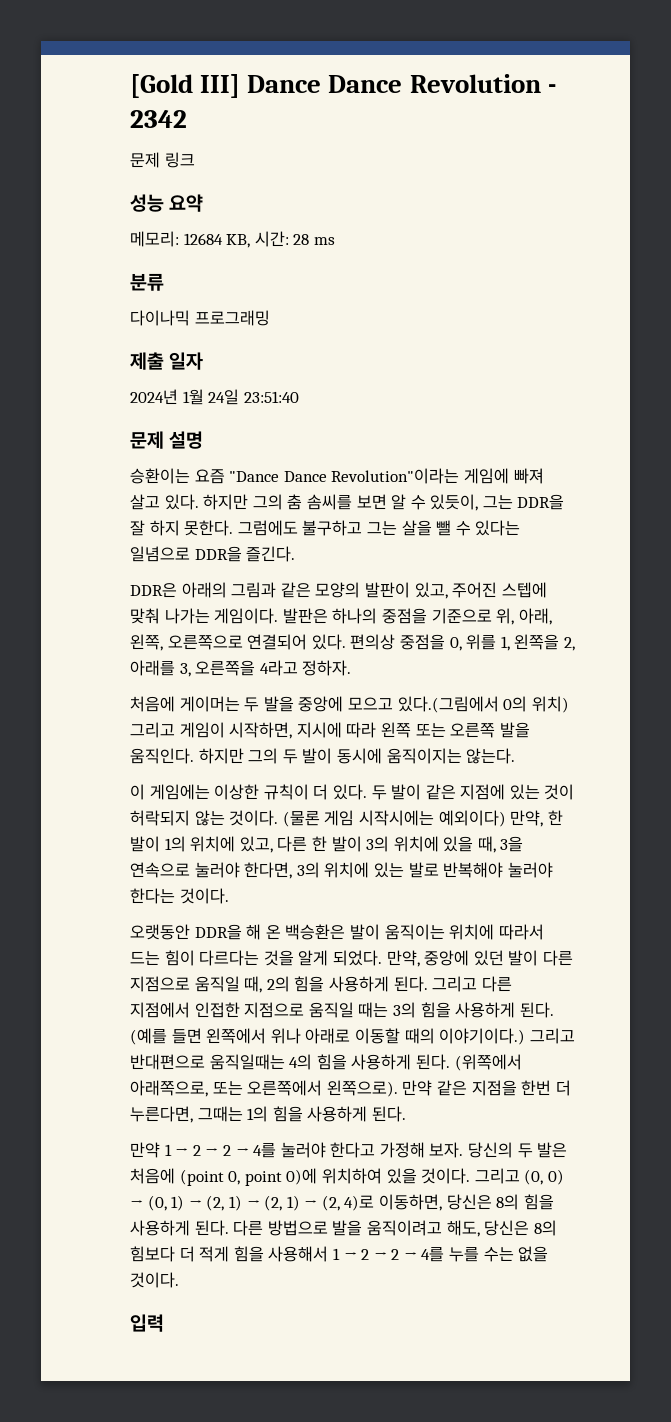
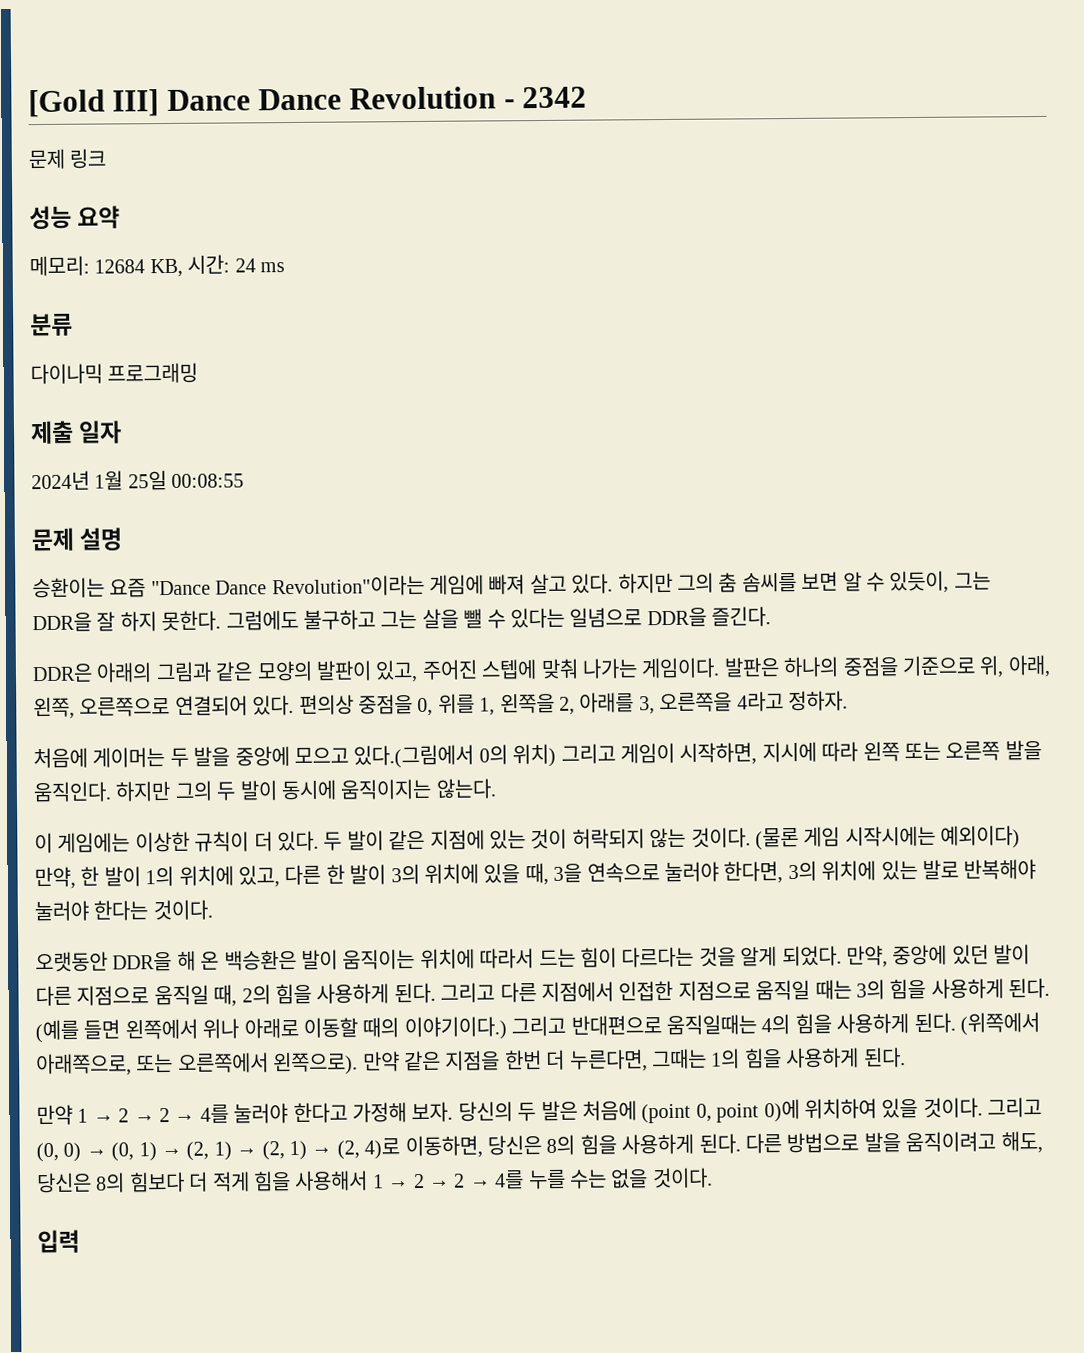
[293,234,310,245] 28 -> [234,258,256,273] 24
[208,389,299,405] 24일 23:51:40 -> [127,470,245,491] 25일 00:08:55

